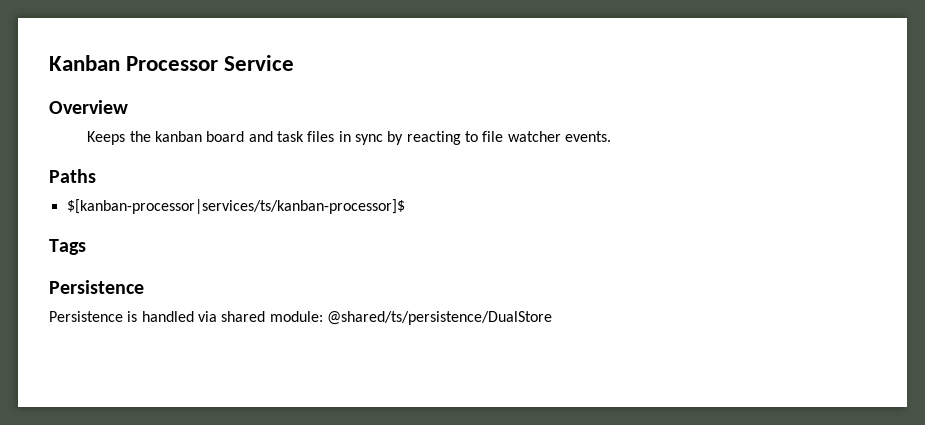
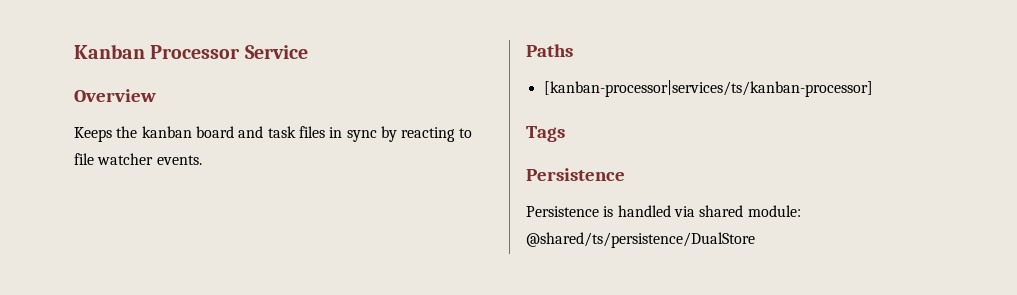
[66,199,405,214] $[kanban-processor|services/ts/kanban-processor]$ -> [543,80,873,97] [kanban-processor|services/ts/kanban-processor]

